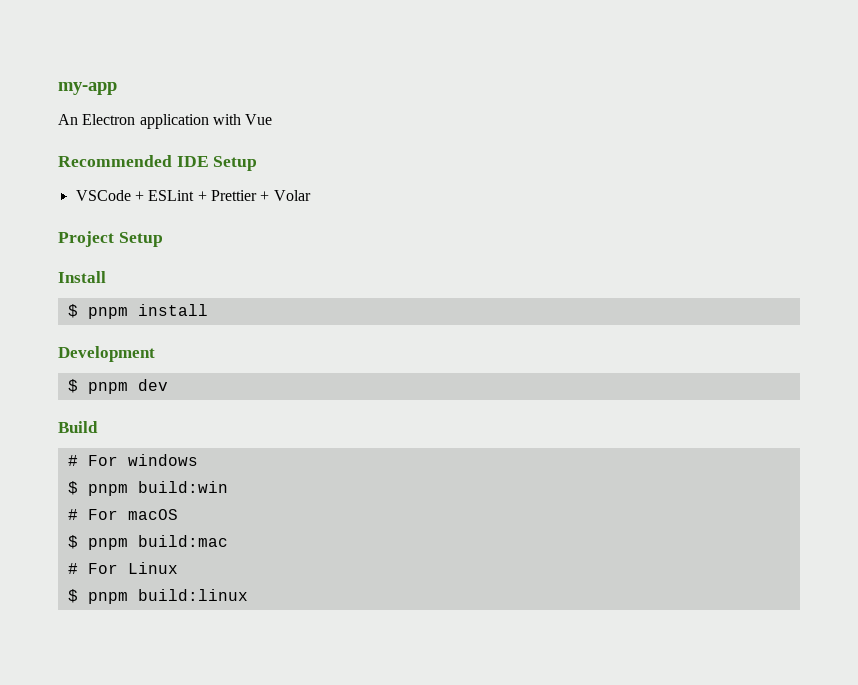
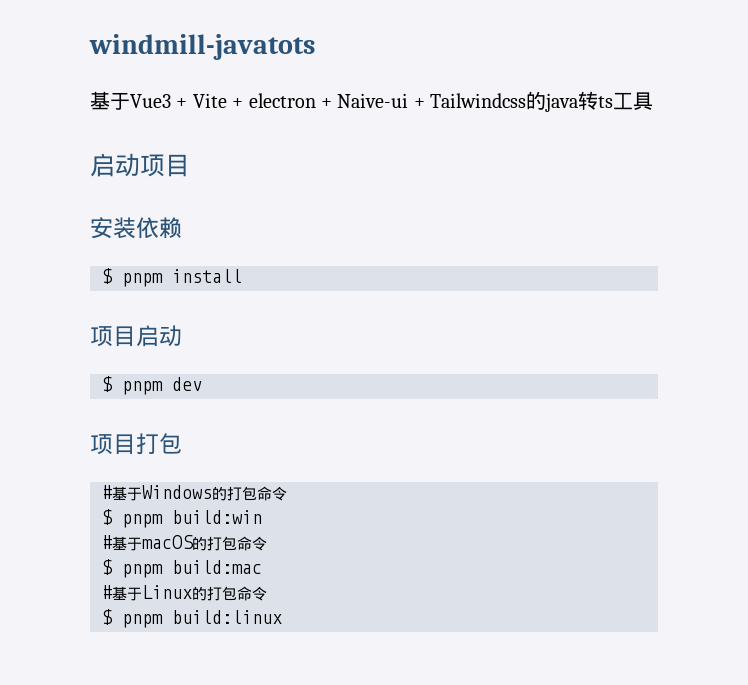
[58,82,117,95] [58,114,273,129] [58,155,258,171] [75,190,311,201] [58,231,163,247] [58,271,106,283] my-app // An Electron application with Vue // Recommended IDE Setup // VSCode + ESLint + Prettier + Volar // Project Setup // Install -> [89,34,315,60] [90,91,654,112] [90,153,190,177] [90,217,182,239] windmill-javatots // 基于Vue3 + Vite + electron + Naive-ui + Tailwindcss的java转ts工具 // 启动项目 // 安装依赖
[58,346,155,362] Development -> [90,325,182,347] 项目启动
[58,421,98,433] [67,454,198,466] Build // # For windows -> [90,433,182,455] [102,485,287,501] 项目打包 // #基于Windows的打包命令
[87,509,118,520] For -> [112,536,142,551] 基于
(178, 514) none -> [192,536,267,551] 的打包命令
[87,563,118,574] For -> [112,586,142,601] 基于
(178, 568) none -> [192,586,267,601] 的打包命令

